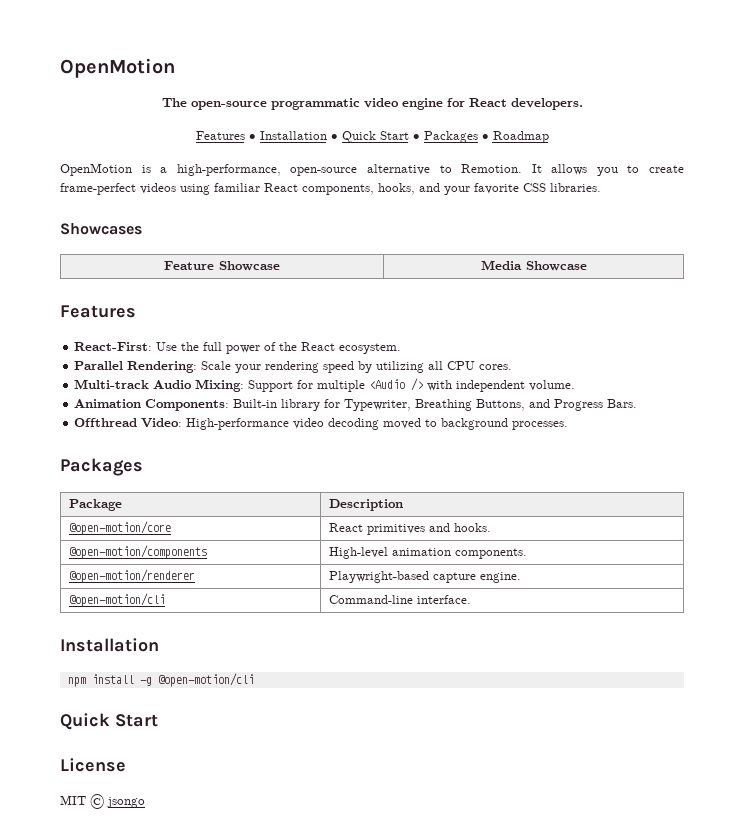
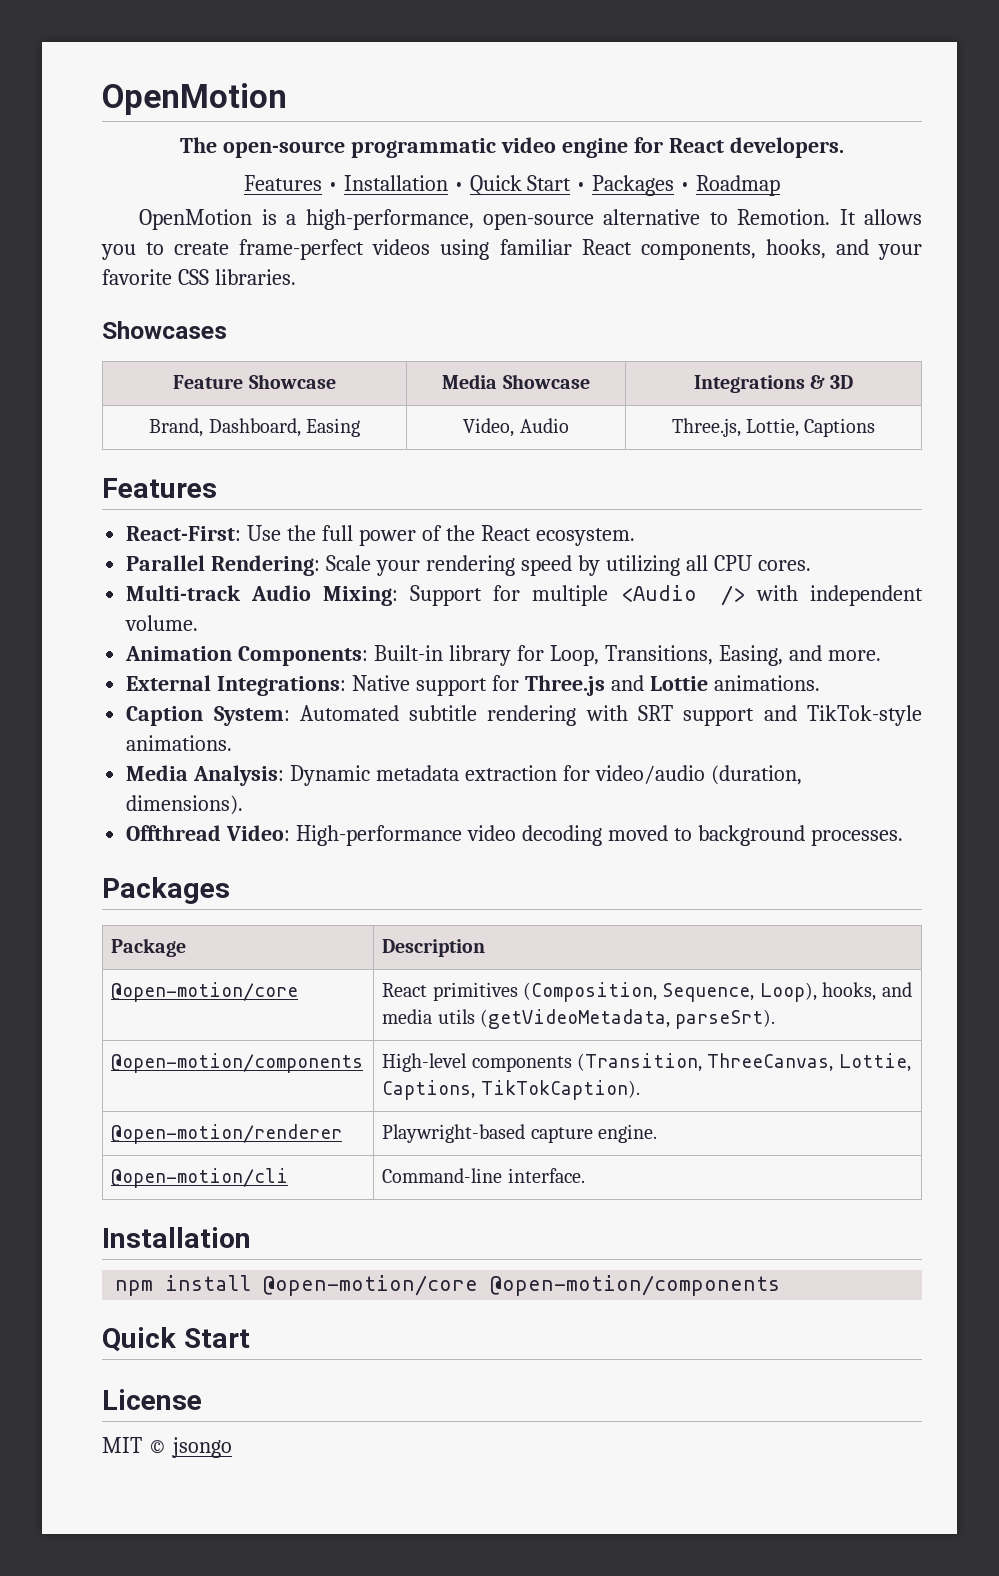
(587, 266) none -> [693,375,854,393] [149,418,360,437] [463,418,569,437] [671,418,876,437] | Integrations & 3D // Brand, Dashboard, Easing | Video, Audio | Three.js, Lottie, Captions
[344,399,638,411] Typewriter, Breathing Buttons, and Progress Bars. -> [549,645,881,666] [126,675,820,696] [126,705,923,726] [126,735,233,751] [126,765,802,786] [126,795,244,815] Loop, Transitions, Easing, and more. // External Integrations: Native support for Three.js and Lottie animations. // Caption System: Automated subtitle rendering with SRT support and TikTok-style animations. // Media Analysis: Dynamic metadata extraction for video/audio (duration, dimensions).
[428,523,491,532] [68,545,207,559] [328,547,527,559] and hooks. // @open-motion/components | High-level animation components. -> [522,982,912,1002] [382,1009,776,1029] [111,1053,364,1073] [382,1053,911,1072] [382,1080,640,1100] (Composition, Sequence, Loop), hooks, and media utils (getVideoMetadata, parseSrt). // @open-motion/components | High-level components (Transition, ThreeCanvas, Lottie, Captions, TikTokCaption).
[139,673,254,687] -g @open-motion/cli -> [263,1275,781,1296] @open-motion/core @open-motion/components

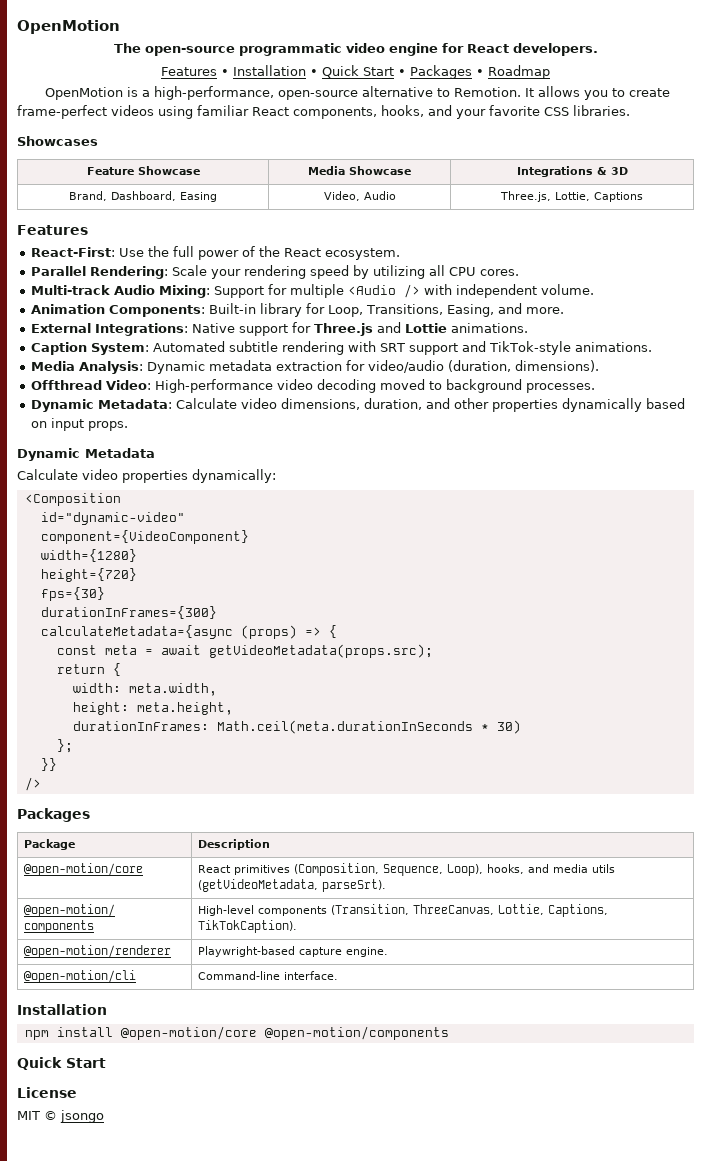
(903, 837) none -> [30,398,685,412] [30,418,128,431] [17,448,155,461] [17,469,276,483] [24,493,121,506] [40,512,185,525] [40,530,249,544] [40,549,137,562] [40,568,137,582] [40,587,105,601] [40,606,217,619] [40,625,337,639] [56,644,433,658] [56,663,121,676] [72,683,217,696] [72,702,233,715] [72,720,521,734] [56,739,73,753] [40,758,57,771] [24,777,41,791] // Dynamic Metadata: Calculate video dimensions, duration, and other properties dynamically based on input props. // Dynamic Metadata // Calculate video properties dynamically: // <Composition // id="dynamic-video" // component={VideoComponent} // width={1280} // height={720} // fps={30} // durationInFrames={300} // calculateMetadata={async (props) => { // const meta = await getVideoMetadata(props.src); // return { // width: meta.width, // height: meta.height, // durationInFrames: Math.ceil(meta.durationInSeconds * 30) // }; // }} // />

